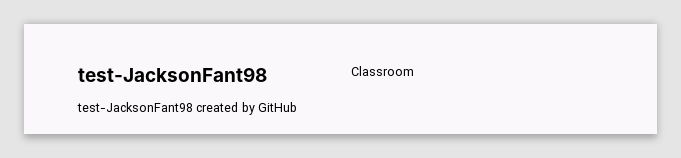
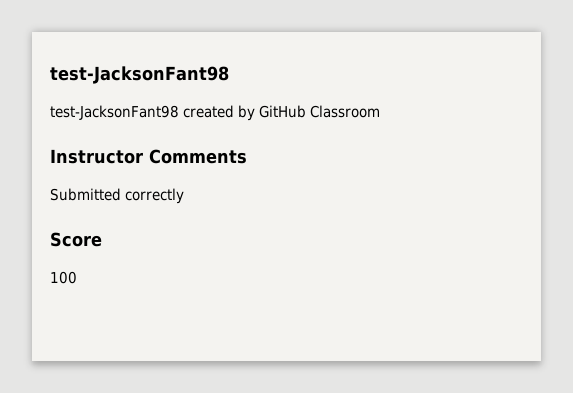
(414, 71) none -> [50,149,247,164] [50,188,185,204] [50,232,102,247] [50,271,77,284] // Instructor Comments // Submitted correctly // Score // 100

